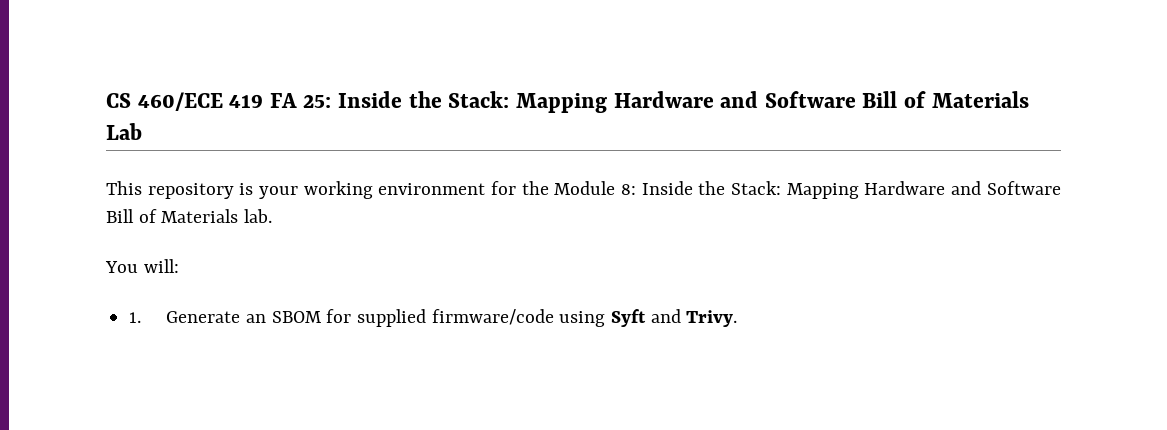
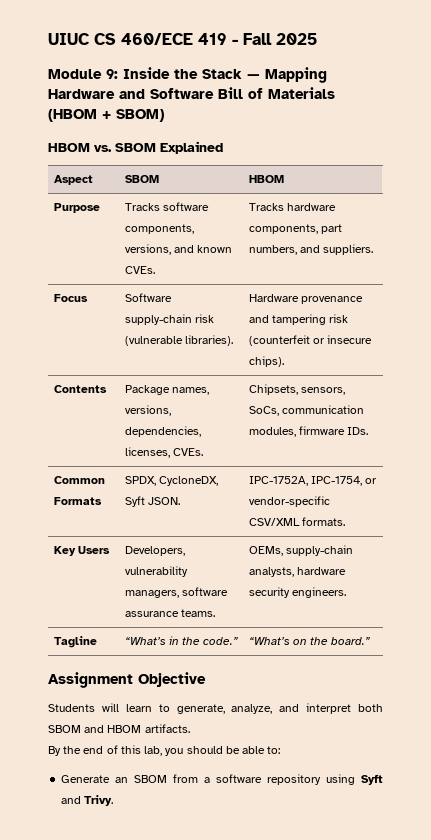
(106, 100) none -> [48,33,90,45] UIUC
[269,91,1029,113] [106,123,142,140] [106,181,1061,199] [106,209,273,223] [105,259,179,273] [129,309,554,327] FA 25: Inside the Stack: Mapping Hardware and Software Bill of Materials Lab // This repository is your working environment for the Module 8: Inside the Stack: Mapping Hardware and Software Bill of Materials lab. // You will: // 1. Generate an SBOM for supplied firmware/code -> [232,33,317,45] [48,67,327,83] [48,87,335,99] [48,109,164,122] [48,141,223,154] [53,175,93,185] [124,175,159,183] [248,175,284,183] [53,203,100,213] [124,202,209,211] [124,224,194,234] [124,244,233,255] [124,266,155,274] [248,203,336,211] [248,224,342,234] [248,244,374,255] [53,294,88,302] [124,293,172,302] [124,314,214,325] [124,335,233,346] [248,294,363,304] [248,314,349,325] [248,335,373,346] [248,356,284,367] [53,385,107,393] [124,385,209,395] [124,405,171,416] [124,426,201,437] [124,447,203,458] [248,384,345,395] [248,405,364,416] [248,426,369,437] [53,476,105,484] [53,497,102,505] [124,476,218,486] [124,496,180,507] [248,476,378,486] [248,496,330,507] [248,517,345,526] [53,546,110,556] [124,546,185,556] [124,566,188,577] [124,587,228,598] [124,609,215,617] [248,545,353,556] [248,567,346,577] [248,587,346,598] [53,636,97,648] [124,636,239,645] [248,637,371,645] [48,672,206,688] [48,703,383,714] [48,724,190,733] [48,745,281,756] [61,774,322,785] - Fall 2025 // Module 9: Inside the Stack — Mapping Hardware and Software Bill of Materials (HBOM + SBOM) // HBOM vs. SBOM Explained // Aspect | SBOM | HBOM // Purpose | Tracks software components, versions, and known CVEs. | Tracks hardware components, part numbers, and suppliers. // Focus | Software supply-chain risk (vulnerable libraries). | Hardware provenance and tampering risk (counterfeit or insecure chips). // Contents | Package names, versions, dependencies, licenses, CVEs. | Chipsets, sensors, SoCs, communication modules, firmware IDs. // Common Formats | SPDX, CycloneDX, Syft JSON. | IPC-1752A, IPC-1754, or vendor-specific CSV/XML formats. // Key Users | Developers, vulnerability managers, software assurance teams. | OEMs, supply-chain analysts, hardware security engineers. // Tagline | “What’s in the code.” | “What’s on the board.” // Assignment Objective // Students will learn to generate, analyze, and interpret both SBOM and HBOM artifacts. // By the end of this lab, you should be able to: // Generate an SBOM from a software repository

